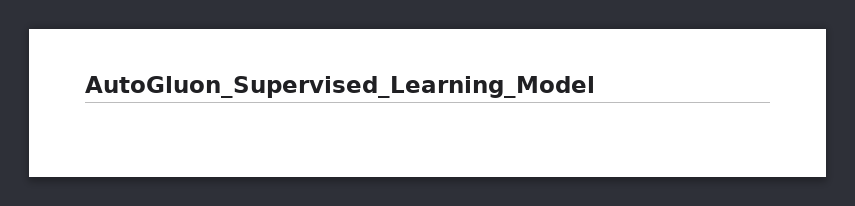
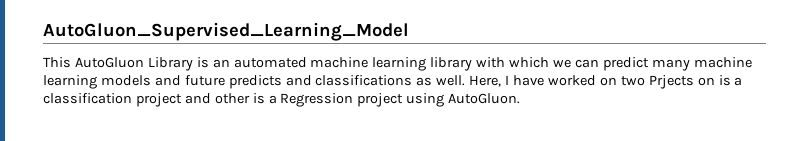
(595, 87) none -> [43,57,752,71] [43,75,743,89] [43,93,521,107] // This AutoGluon Library is an automated machine learning library with which we can predict many machine learning models and future predicts and classifications as well. Here, I have worked on two Prjects on is a classification project and other is a Regression project using AutoGluon.

